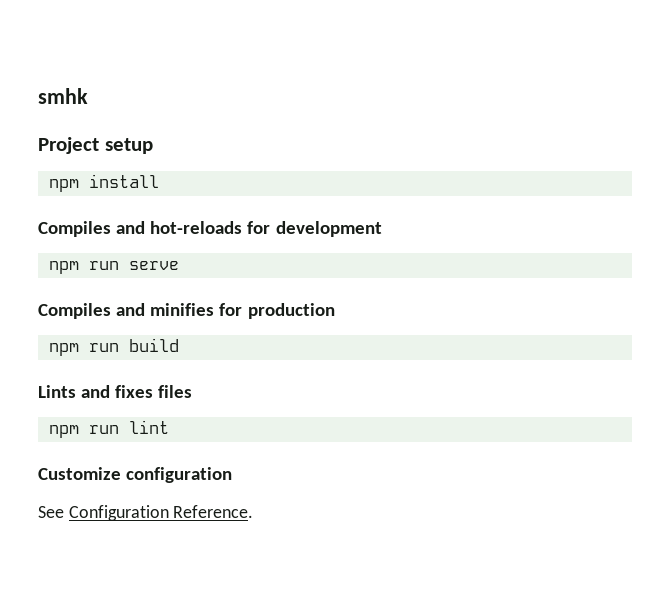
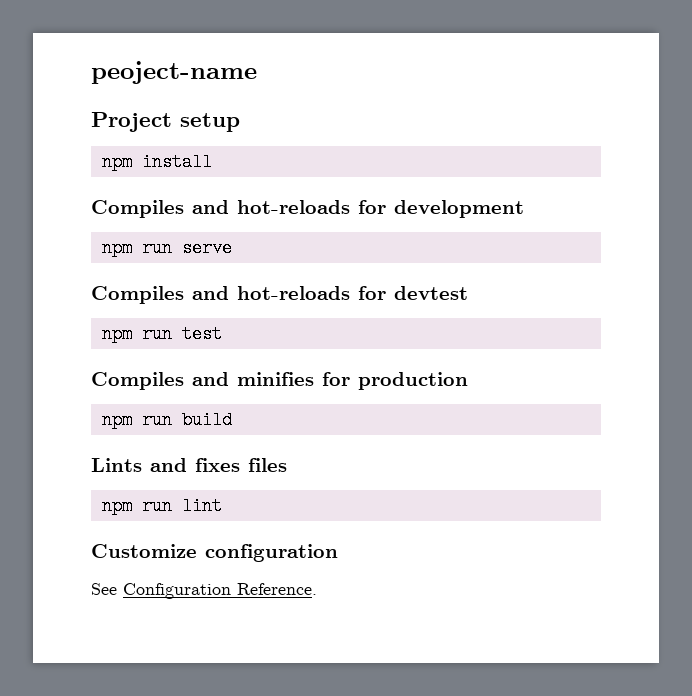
[38,88,88,104] smhk -> [91,61,257,84] peoject-name
(179, 265) none -> [91,286,468,304] [101,325,222,343] // Compiles and hot-reloads for devtest // npm run test

